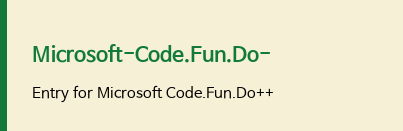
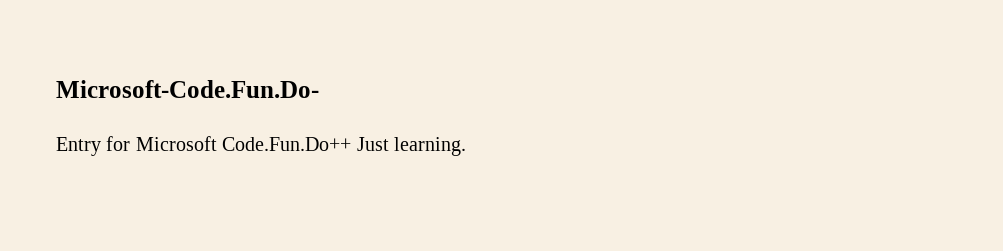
(274, 92) none -> [356,137,466,156] Just learning.

